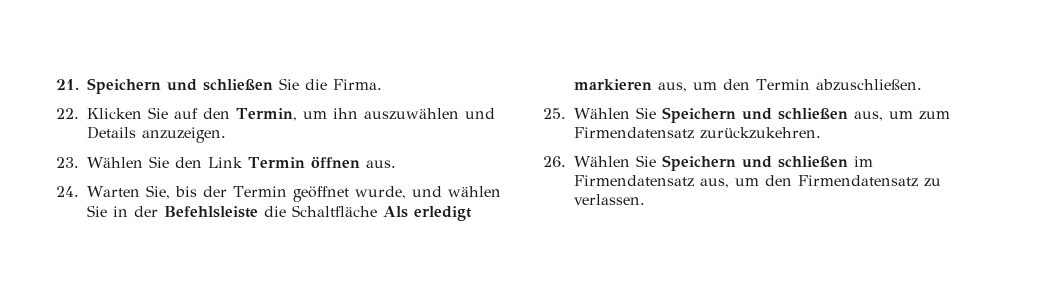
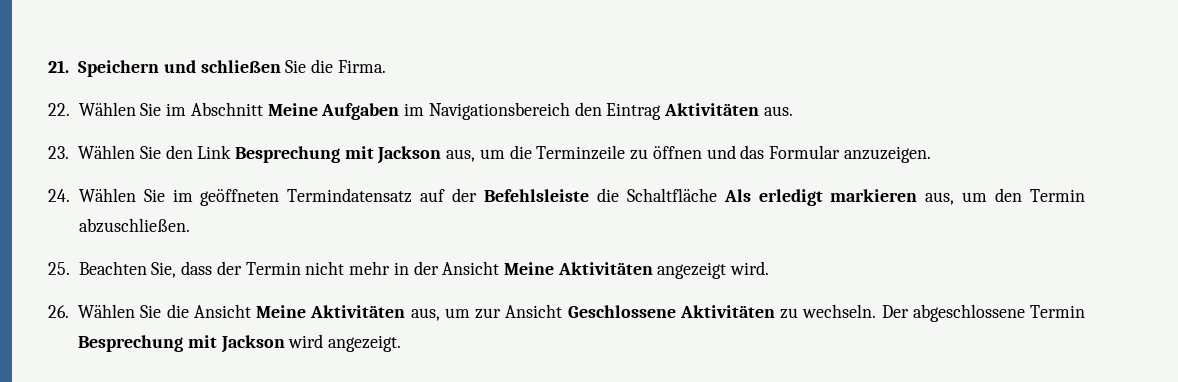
[87,107,495,121] [87,126,226,143] Klicken Sie auf den Termin, um ihn auszuwählen und Details anzuzeigen. -> [78,102,793,120] Wählen Sie im Abschnitt Meine Aufgaben im Navigationsbereich den Eintrag Aktivitäten aus.
[248,156,396,168] [56,185,501,202] [87,205,128,217] Termin öffnen aus. // 24. Warten Sie, bis der Termin geöffnet wurde, und wählen Sie in -> [235,145,931,164] [48,188,446,206] Besprechung mit Jackson aus, um die Terminzeile zu öffnen und das Formular anzuzeigen. // 24. Wählen Sie im geöffneten Termindatensatz auf
[574,107,950,123] [574,127,821,139] [543,155,873,171] [574,175,941,188] [574,194,645,205] Wählen Sie Speichern und schließen aus, um zum Firmendatensatz zurückzukehren. // 26. Wählen Sie Speichern und schließen im Firmendatensatz aus, um den Firmendatensatz zu verlassen. -> [78,261,770,279] [48,304,1085,322] [78,334,402,353] Beachten Sie, dass der Termin nicht mehr in der Ansicht Meine Aktivitäten angezeigt wird. // 26. Wählen Sie die Ansicht Meine Aktivitäten aus, um zur Ansicht Geschlossene Aktivitäten zu wechseln. Der abgeschlossene Termin Besprechung mit Jackson wird angezeigt.

